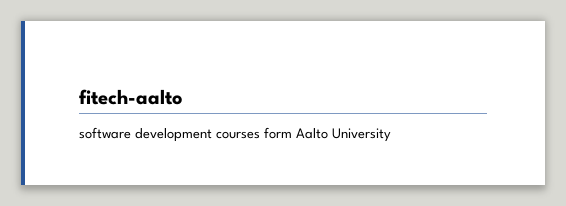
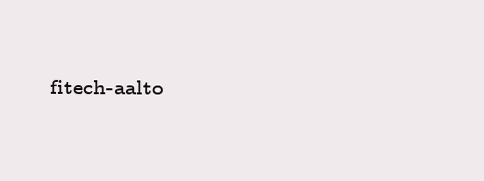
[79,127,391,142] // software development courses form Aalto University -> (165, 87) none

